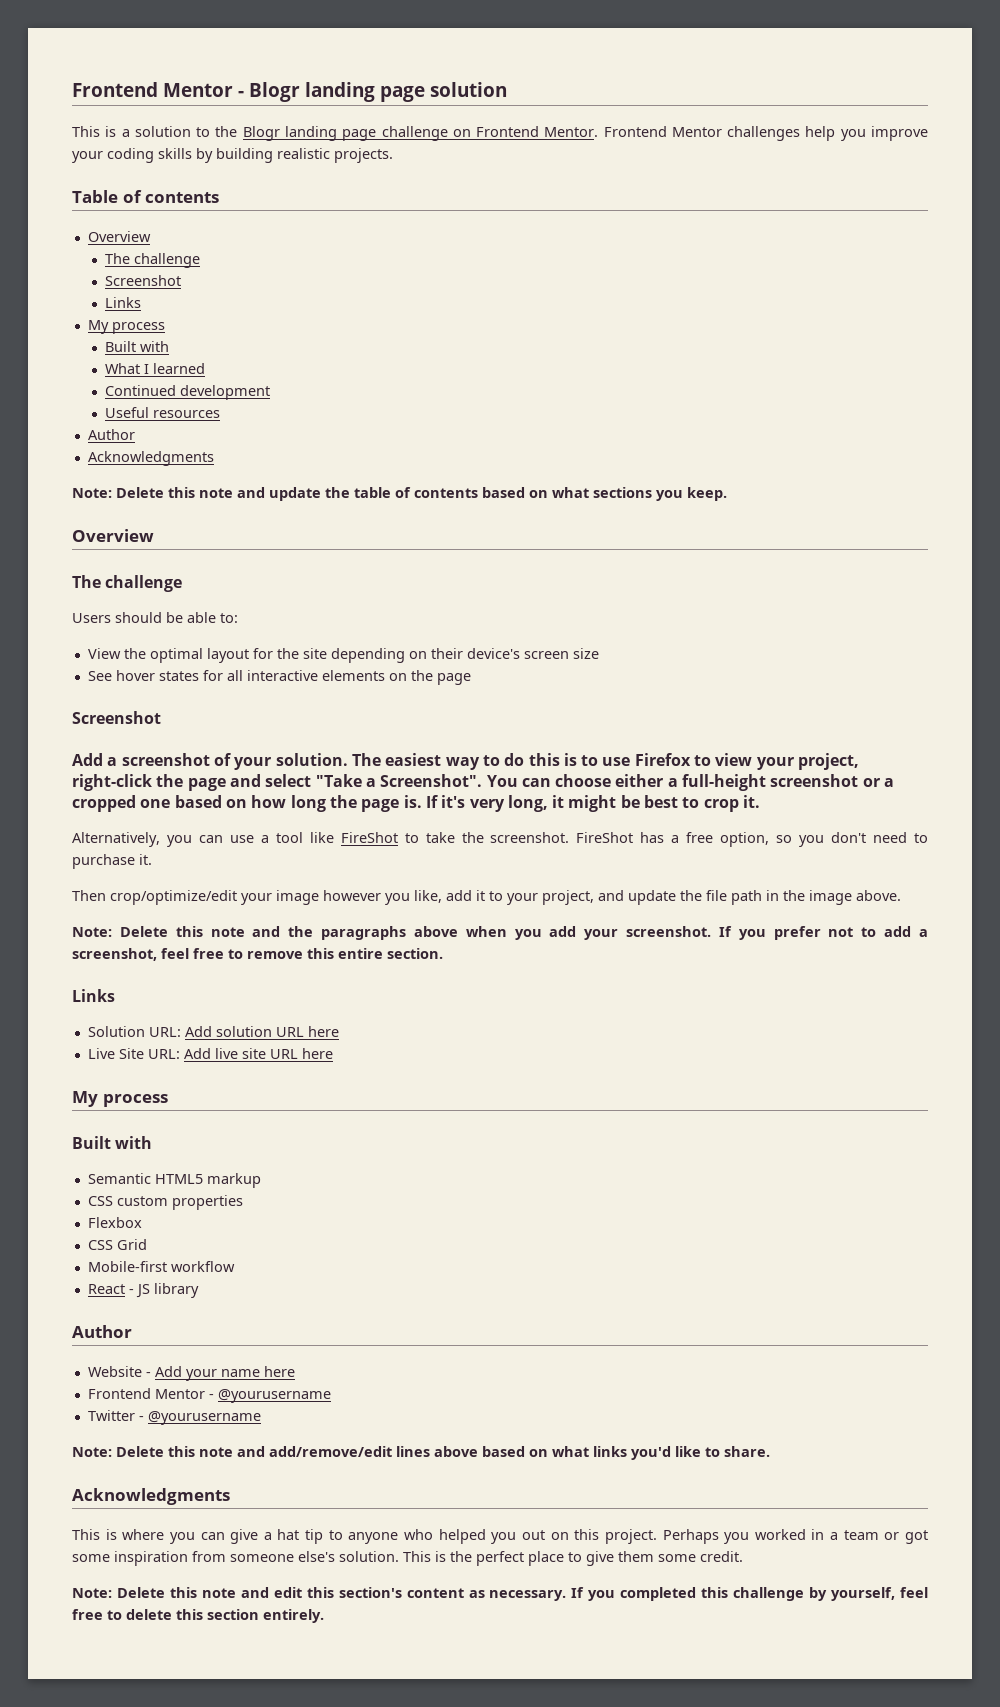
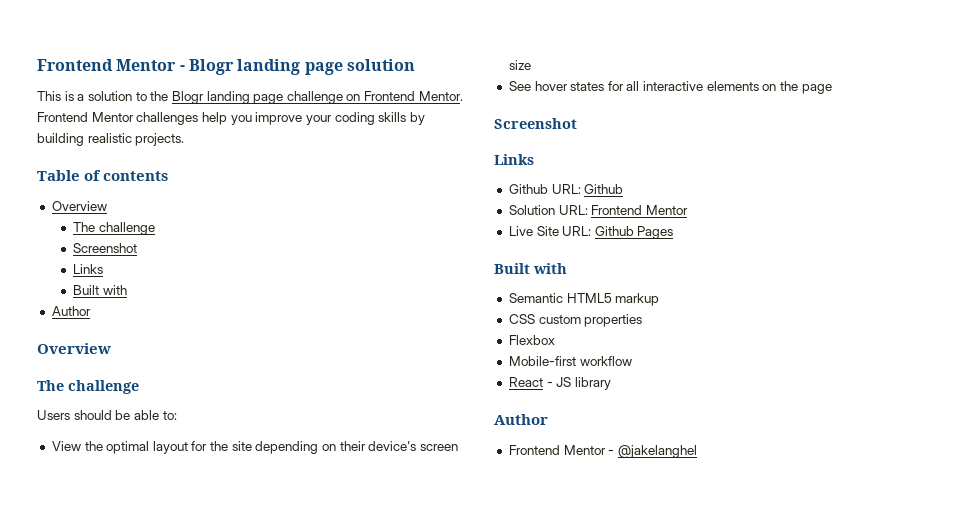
[87,320,165,334] [105,341,170,352] [105,363,206,374] [105,385,271,400] [105,407,221,418] [87,429,135,440] [87,451,214,466] [72,487,727,501] // My process // Built with // What I learned // Continued development // Useful resources // Author // Acknowledgments // Note: Delete this note and update the table of contents based on what sections you keep. -> [73,285,127,295] [51,306,91,316] // Built with // Author
[72,753,860,770] [72,774,895,791] [72,795,761,812] [72,832,929,847] [72,854,152,869] [72,890,901,905] [72,926,929,940] [72,948,443,961] [72,989,115,1002] [87,1026,339,1037] [87,1048,333,1059] [72,1091,168,1107] Add a screenshot of your solution. The easiest way to do this is to use Firefox to view your project, right-click the page and select "Take a Screenshot". You can choose either a full-height screenshot or a cropped one based on how long the page is. If it's very long, it might be best to crop it. // Alternatively, you can use a tool like FireShot to take the screenshot. FireShot has a free option, so you don't need to purchase it. // Then crop/optimize/edit your image however you like, add it to your project, and update the file path in the image above. // Note: Delete this note and the paragraphs above when you add your screenshot. If you prefer not to add a screenshot, feel free to remove this entire section. // Links // Solution URL: Add solution URL here // Live Site URL: Add live site URL here // My process -> [494,154,534,165] [508,184,624,194] [508,205,688,215] [508,226,674,239] Links // Github URL: Github // Solution URL: Frontend Mentor // Live Site URL: Github Pages
[87,1239,147,1250] // CSS Grid -> (555, 340) none
[87,1366,295,1381] [87,1388,331,1403] [87,1410,261,1425] [72,1446,770,1460] [72,1488,230,1505] [72,1529,928,1544] [72,1551,743,1566] [72,1587,929,1601] [72,1609,324,1623] Website - Add your name here // Frontend Mentor - @yourusername // Twitter - @yourusername // Note: Delete this note and add/remove/edit lines above based on what links you'd like to share. // Acknowledgments // This is where you can give a hat tip to anyone who helped you out on this project. Perhaps you worked in a team or got some inspiration from someone else's solution. This is the perfect place to give them some credit. // Note: Delete this note and edit this section's content as necessary. If you completed this challenge by yourself, feel free to delete this section entirely. -> [508,445,697,458] Frontend Mentor - @jakelanghel

